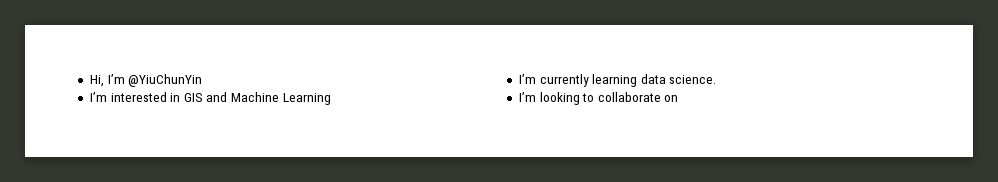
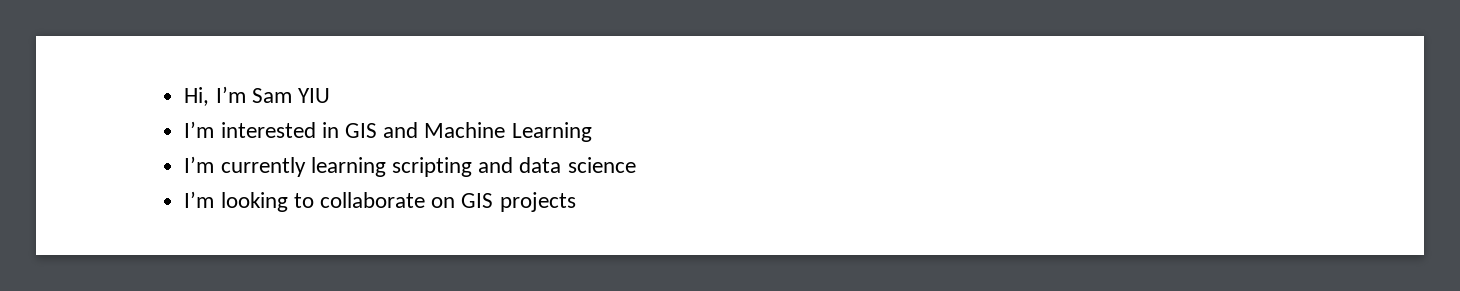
[128,74,203,87] @YiuChunYin -> [251,88,330,103] Sam YIU
[640,74,717,84] data science. -> [391,157,636,177] scripting and data science
(679, 98) none -> [461,192,576,212] GIS projects

